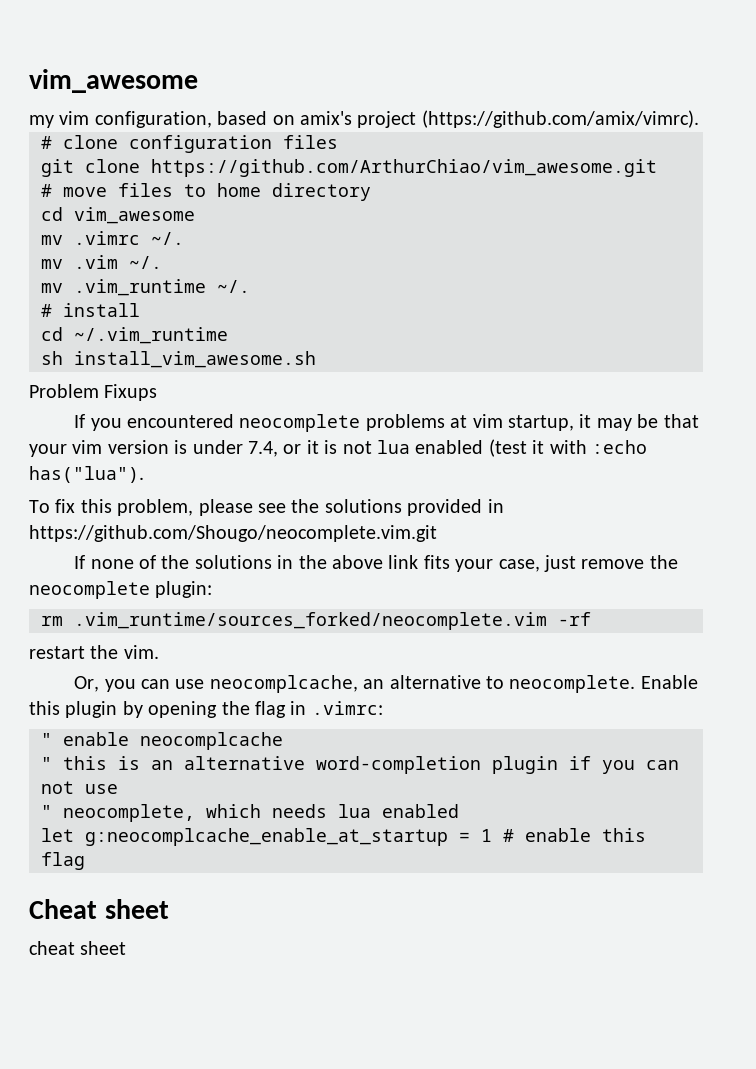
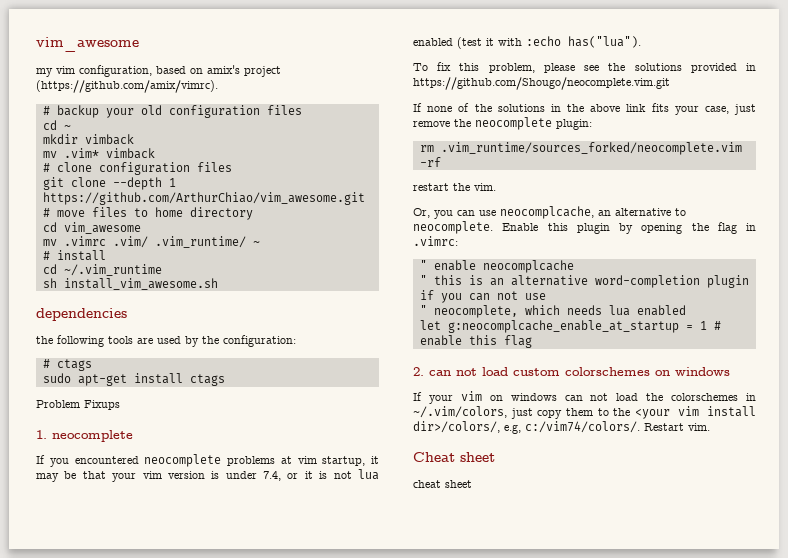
(699, 119) none -> [42,105,302,118] [42,120,71,130] [42,134,134,145] [42,148,155,159] // # backup your old configuration files // cd ~ // mkdir vimback // mv .vim* vimback
(140, 166) none -> [112,177,176,190] --depth 1
[151,232,184,245] [41,255,162,269] [41,279,250,296] ~/. // mv .vim ~/. // mv .vim_runtime ~/. -> [112,236,260,248] .vim/ .vim_runtime/ ~
(316, 359) none -> [36,308,127,321] [36,335,296,347] [42,359,92,371] [42,373,225,386] // dependencies // the following tools are used by the configuration: // # ctags // sudo apt-get install ctags
(158, 392) none -> [36,430,133,442] // 1. neocomplete
(85, 861) none -> [413,367,730,376] [413,391,756,404] [413,406,756,419] [413,421,710,434] // 2. can not load custom colorschemes on windows // If your vim on windows can not load the colorschemes in ~/.vim/colors, just copy them to the <your vim install dir>/colors/, e.g, c:/vim74/colors/. Restart vim.

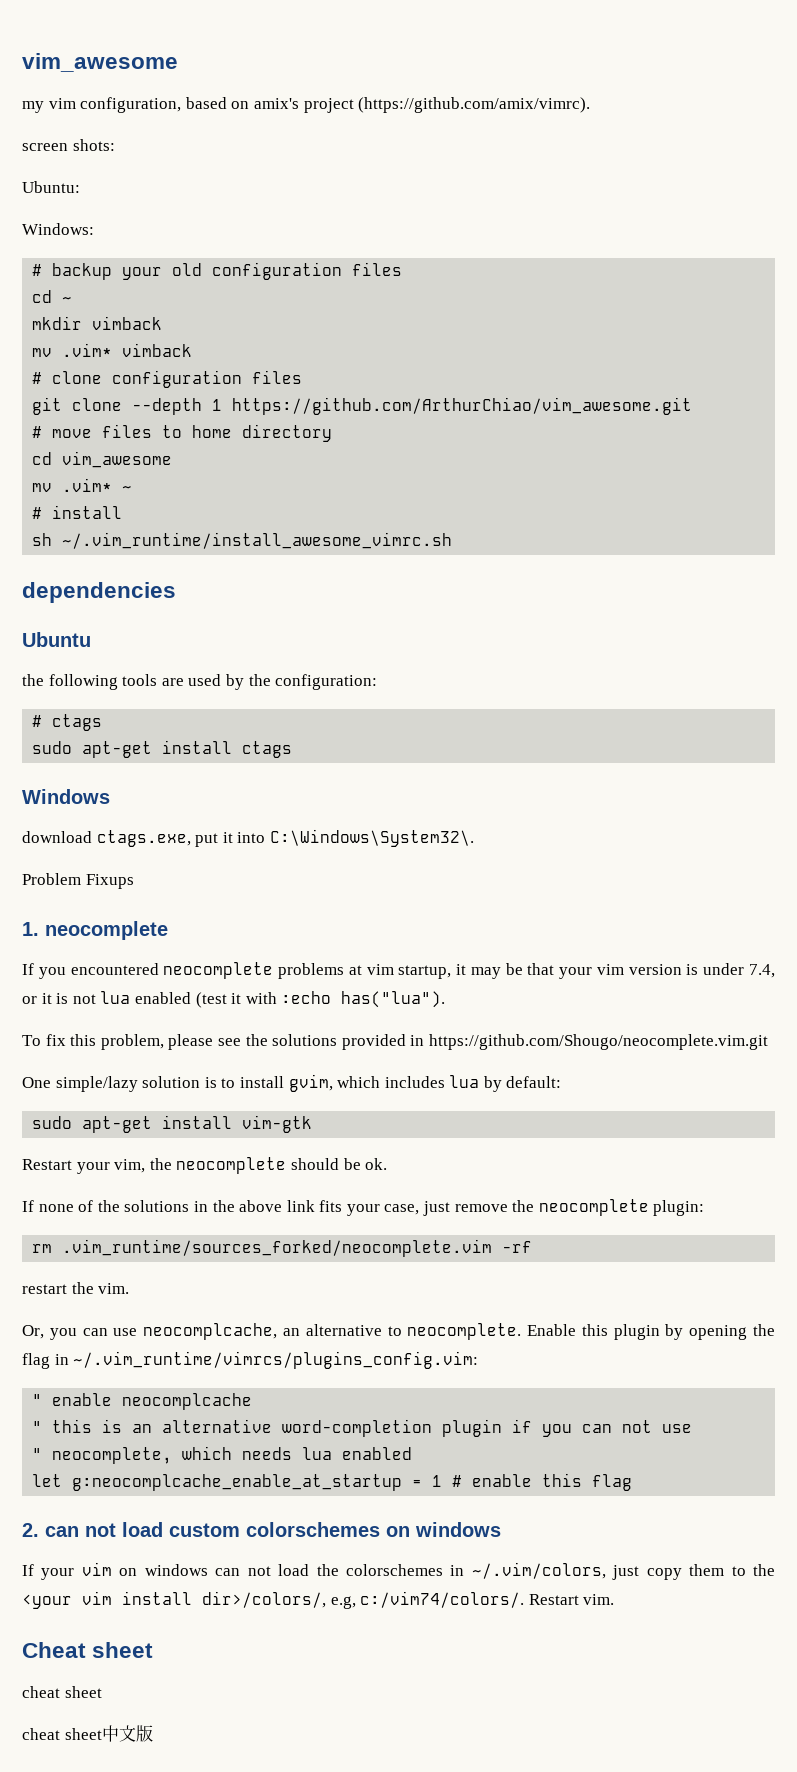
(218, 86) none -> [22,139,115,151] [22,181,80,193] [22,223,94,235] // screen shots: // Ubuntu: // Windows:
[63,236,246,248] .vimrc .vim/ .vim_runtime/ -> [62,478,113,492] .vim*
[42,264,162,276] // cd ~/.vim_runtime -> (123, 512) none
[63,278,218,290] install_vim_awesome.sh -> [62,532,453,549] ~/.vim_runtime/install_awesome_vimrc.sh
(127, 314) none -> [22,632,91,647] // Ubuntu
(225, 380) none -> [22,789,110,804] [22,829,474,847] // Windows // download ctags.exe, put it into C:\Windows\System32\.
(670, 83) none -> [22,1074,562,1092] [32,1115,313,1133] [22,1157,388,1174] // One simple/lazy solution is to install gvim, which includes lua by default: // sudo apt-get install vim-gtk // Restart your vim, the neocomplete should be ok.
[413,236,458,246] .vimrc: -> [73,1351,479,1369] ~/.vim_runtime/vimrcs/plugins_config.vim:
(472, 484) none -> [22,1725,153,1742] // cheat sheet中文版

